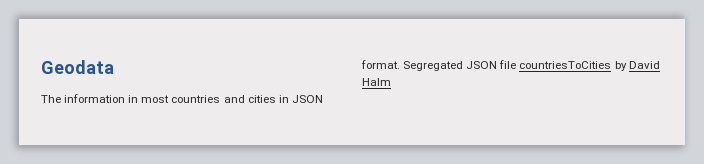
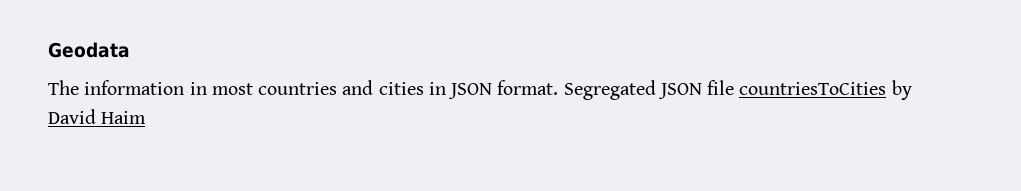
[362,78,391,86] Halm -> [101,111,147,124] Haim

